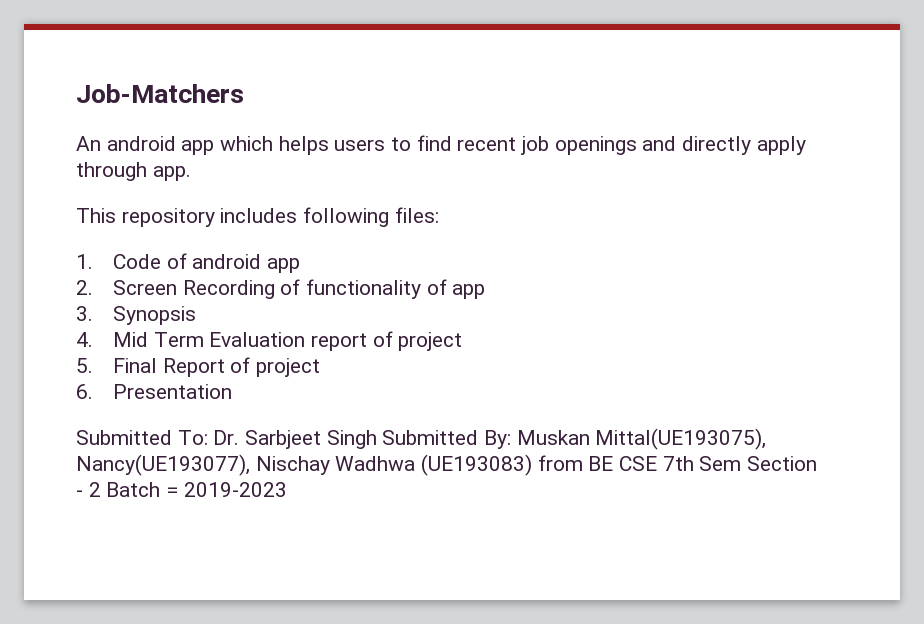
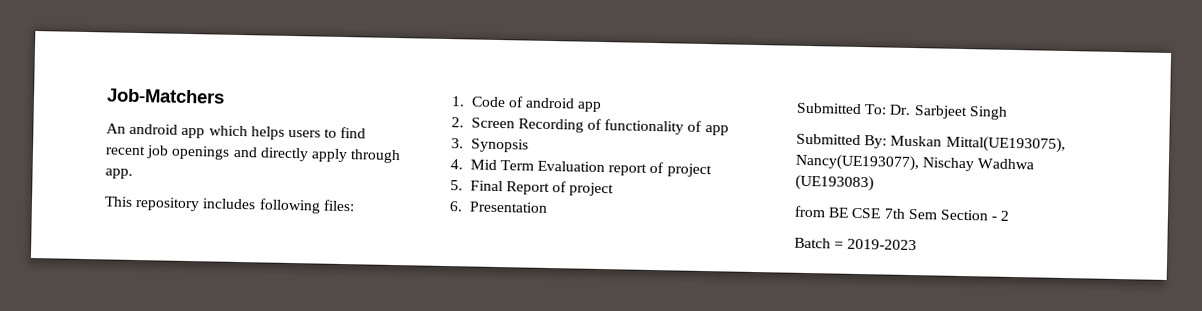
(377, 439) none -> (1008, 113) //
(533, 465) none -> (874, 183) //
(101, 489) none -> (1011, 215) //

